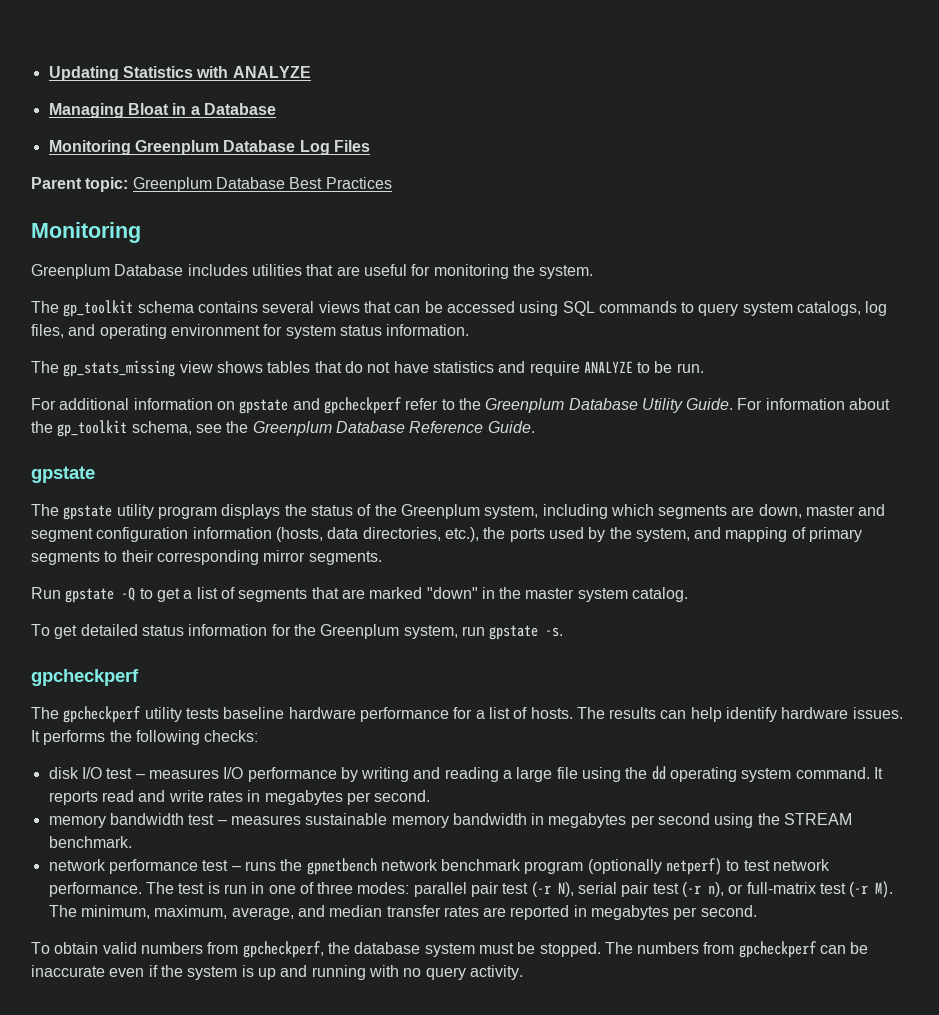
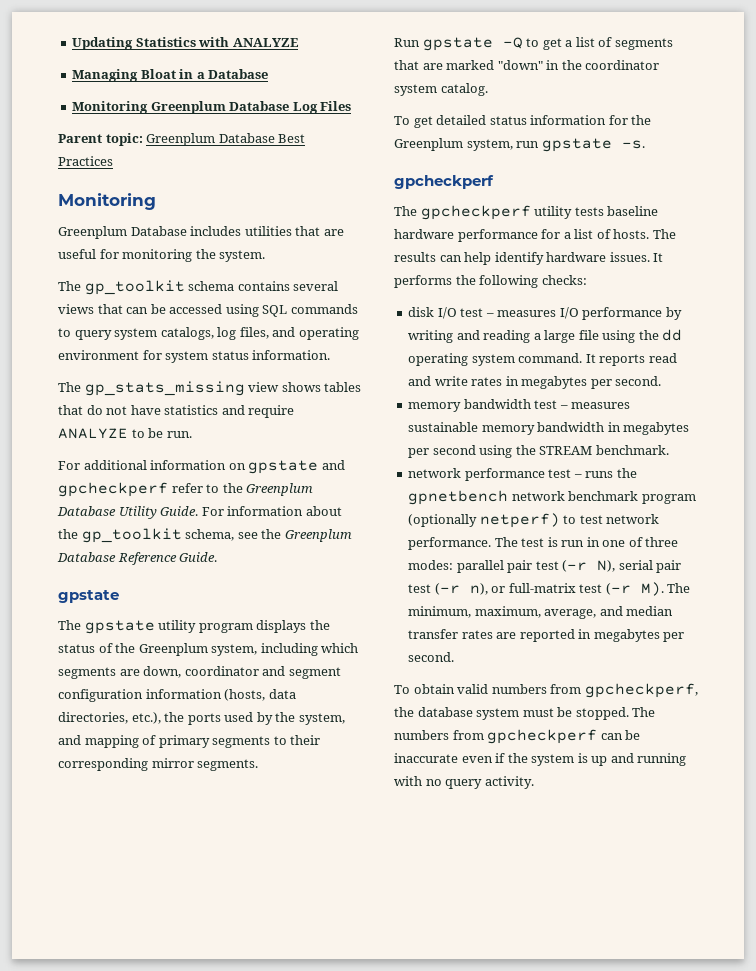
[806,505,856,516] master -> [184,666,259,676] coordinator
[525,588,575,599] master -> [585,60,660,70] coordinator

